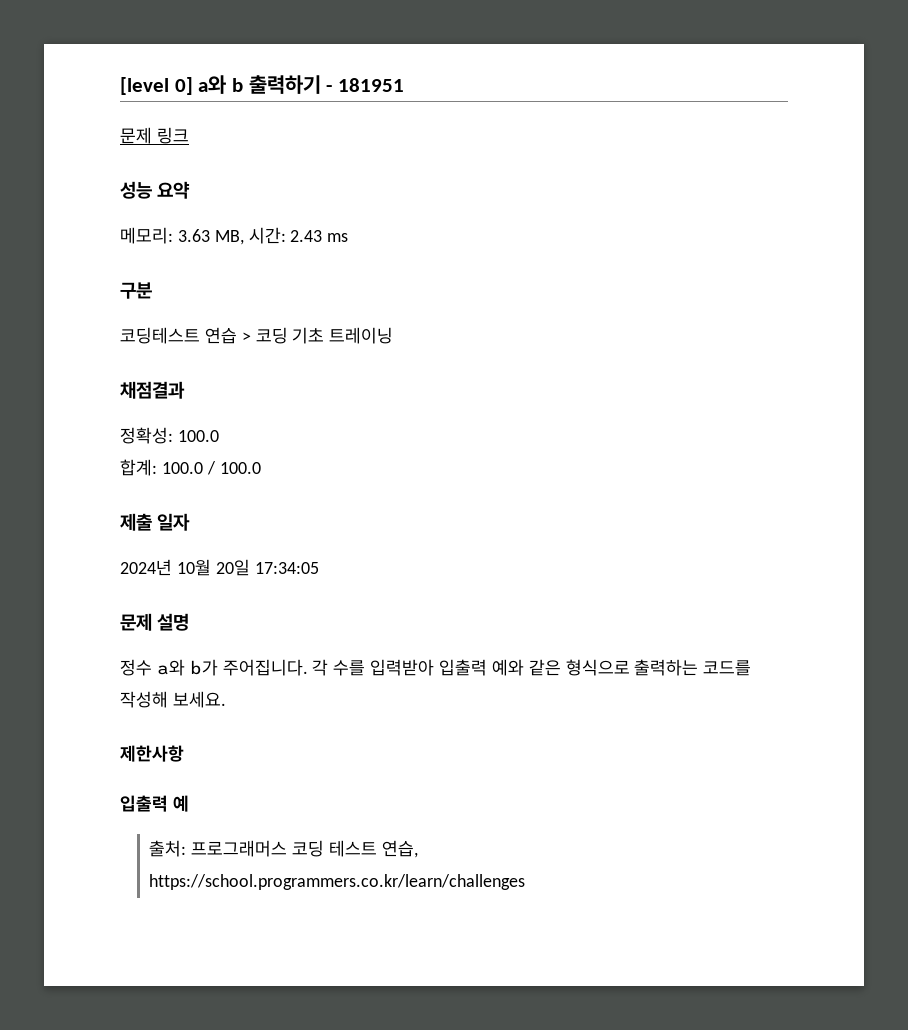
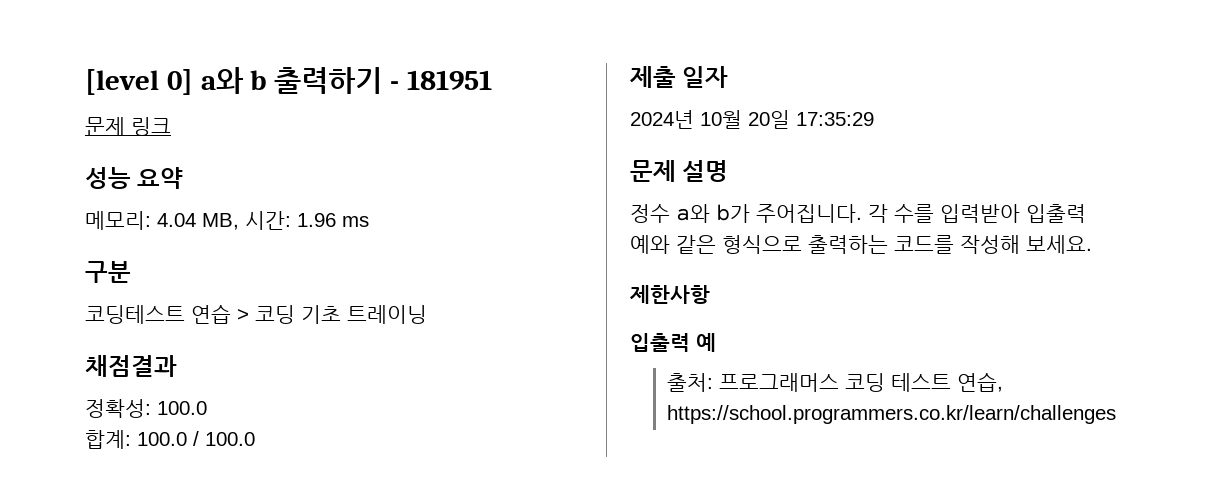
[177,229,210,242] 3.63 -> [157,213,196,227] 4.04
[290,230,323,242] 2.43 -> [297,213,336,227] 1.96
[254,562,319,574] 17:34:05 -> [796,112,874,126] 17:35:29

